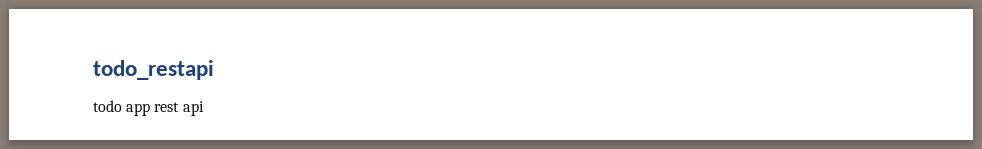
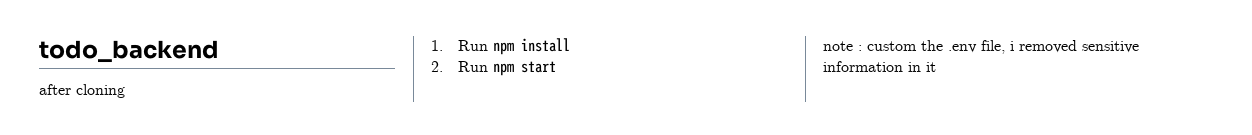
[93,60,214,80] [93,100,204,116] todo_restapi // todo app rest api -> [39,40,219,63] [39,84,125,98] [431,38,571,55] [431,61,557,76] [823,40,1139,54] [823,61,936,72] todo_backend // after cloning // 1. Run npm install // 2. Run npm start // note : custom the .env file, i removed sensitive information in it

